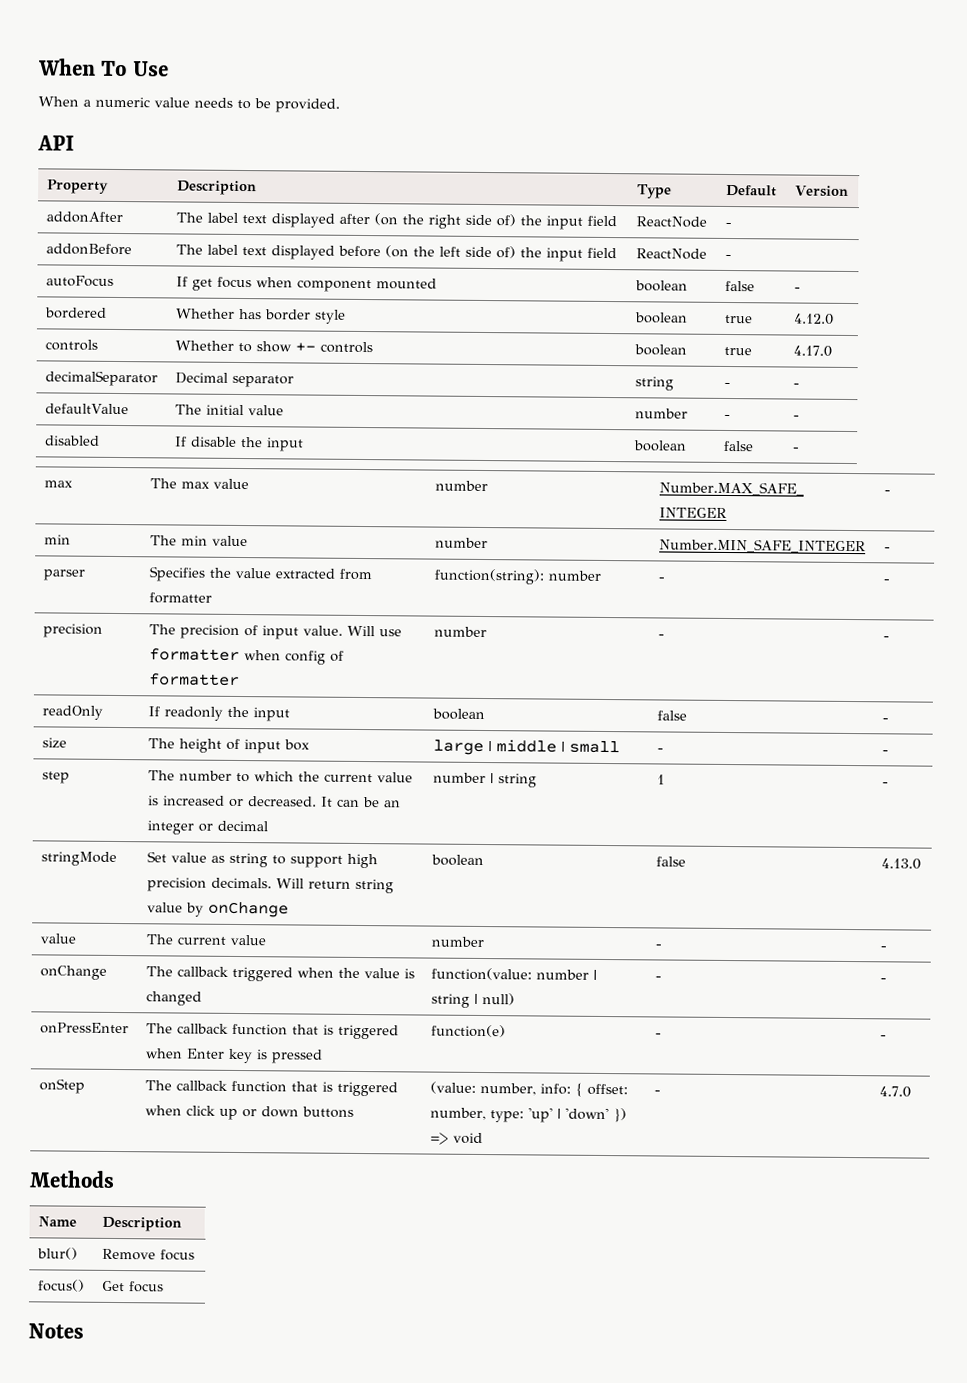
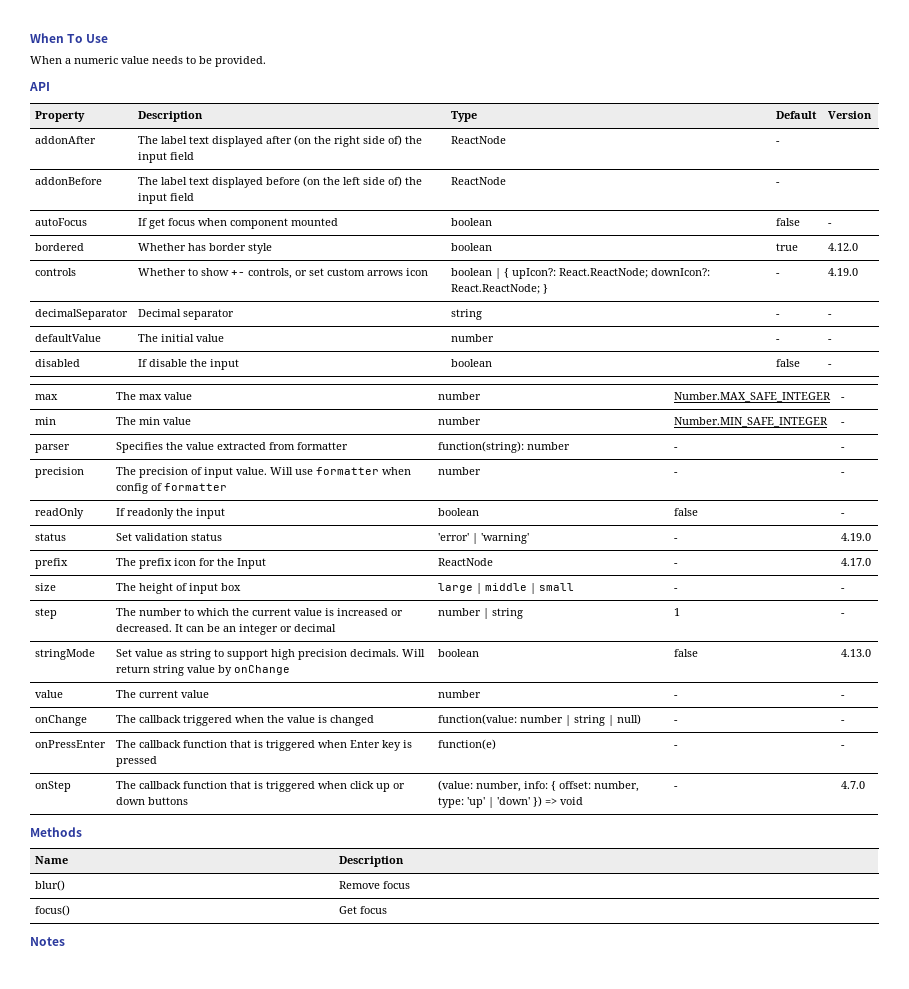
[319,341,373,354] [633,344,687,356] [723,346,752,356] [792,345,832,357] controls | boolean | true | 4.17.0 -> [248,268,429,279] [451,268,711,279] [451,284,549,294] [776,273,781,276] [828,268,859,276] controls, or set custom arrows icon | boolean | { upIcon?: React.ReactNode; downIcon?: React.ReactNode; } | - | 4.19.0
(889, 720) none -> [35,533,67,541] [116,533,223,541] [438,533,530,544] [674,538,679,541] [841,533,872,541] [35,558,69,569] [116,558,267,569] [438,558,494,566] [674,563,679,566] [841,558,872,566] // status | Set validation status | 'error' | 'warning' | - | 4.19.0 // prefix | The prefix icon for the Input | ReactNode | - | 4.17.0

